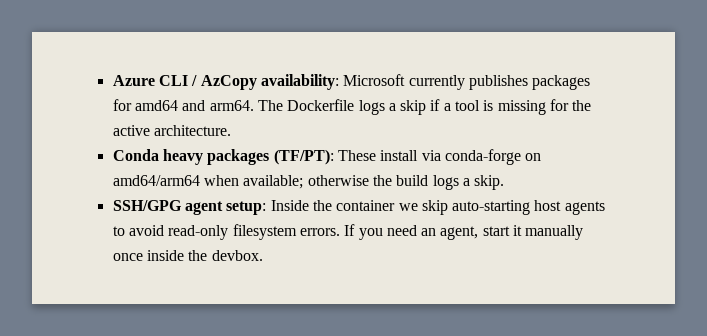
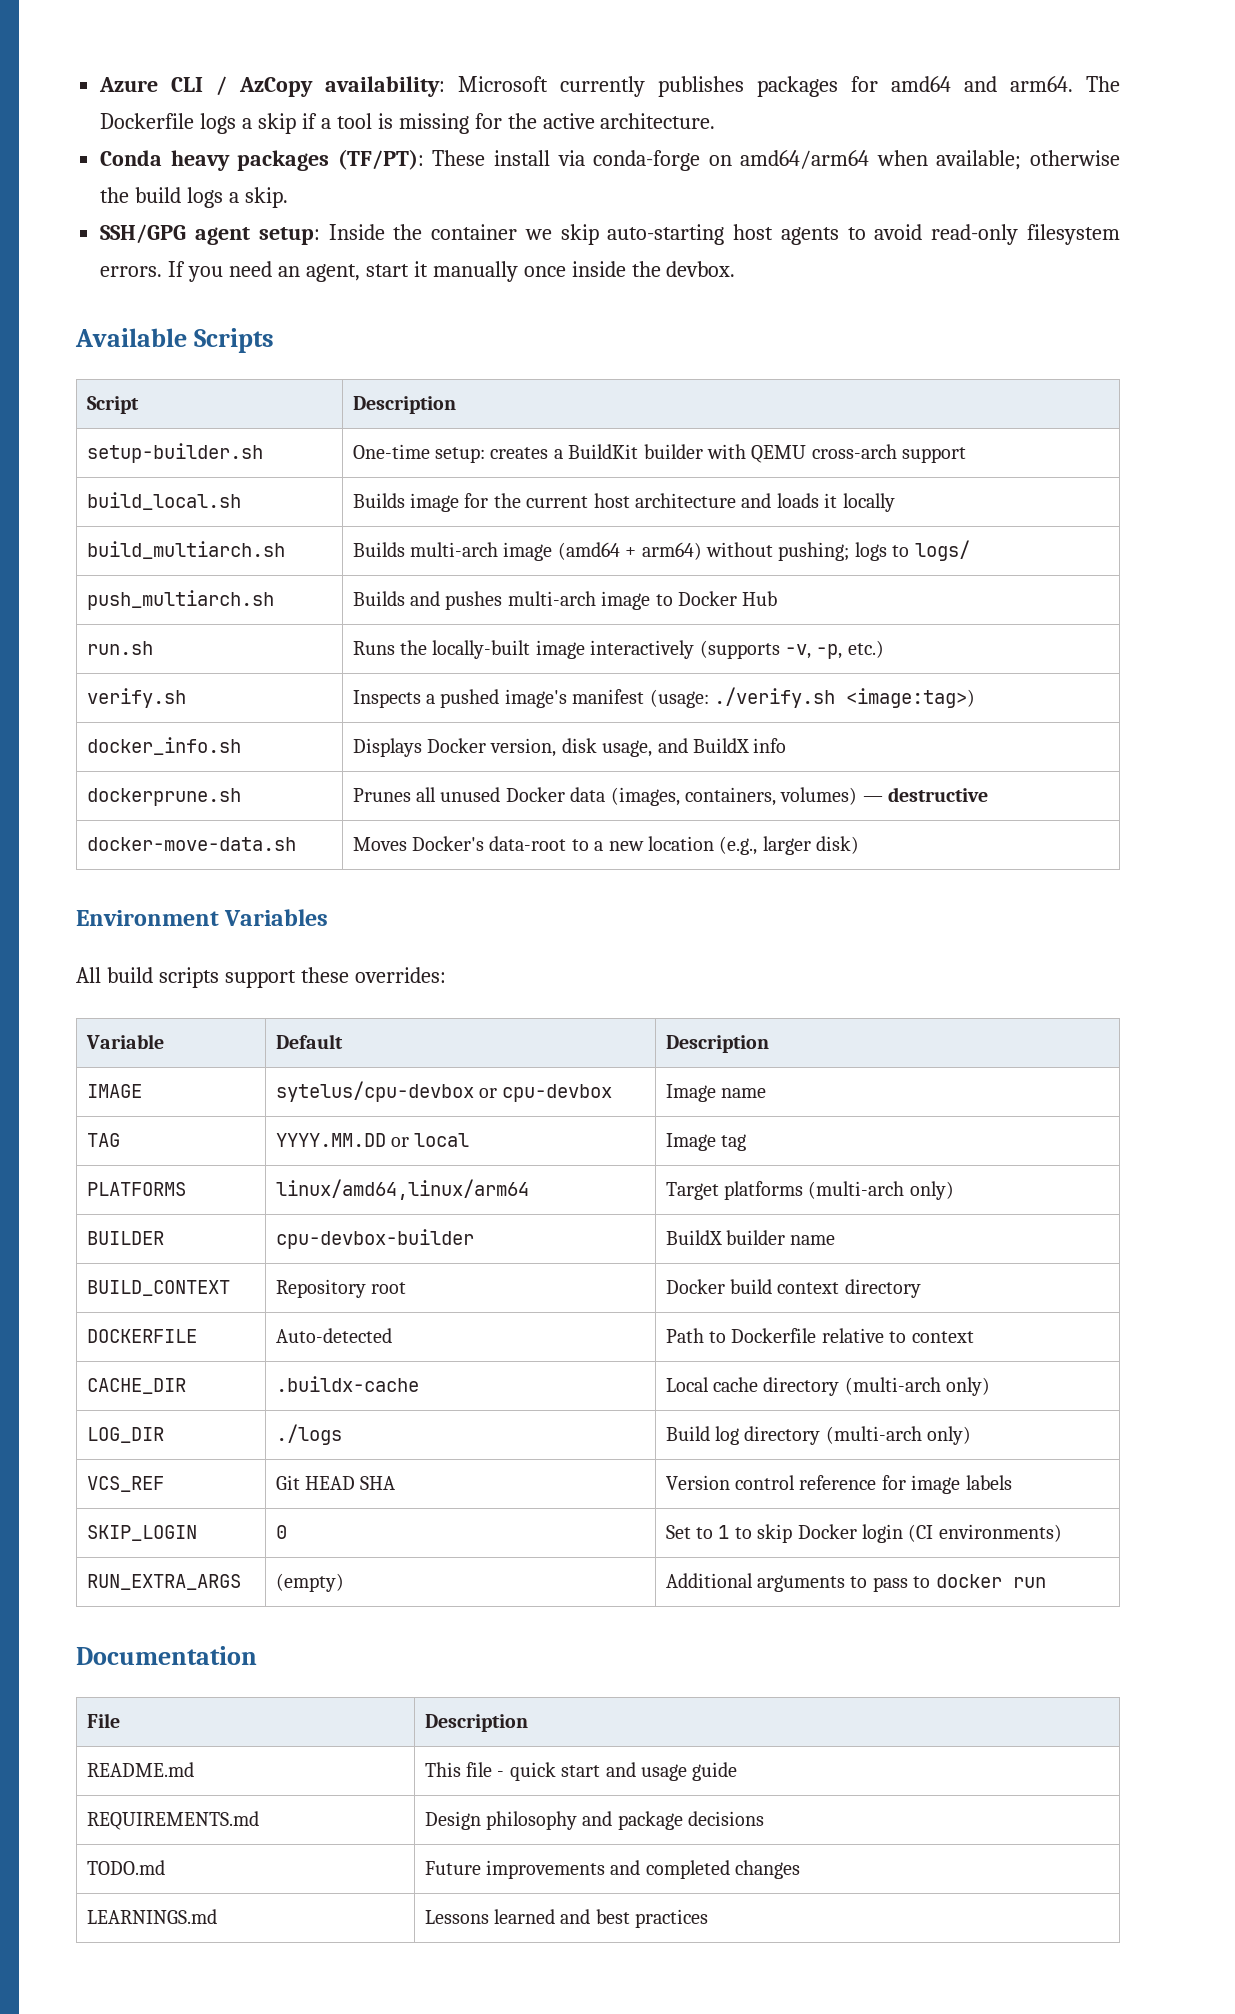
(263, 255) none -> [75,328,274,353] [86,396,139,414] [352,396,456,414] [86,443,263,463] [352,444,967,463] [86,492,241,510] [352,493,895,512] [86,541,285,559] [352,540,970,561] [86,590,274,610] [352,591,778,610] [86,641,153,655] [352,640,884,659] [86,688,186,708] [352,687,976,708] [86,737,241,755] [352,738,787,757] [86,788,241,806] [352,787,989,806] [86,837,296,851] [352,836,860,855] [76,909,329,926] [76,967,446,988] [85,1034,164,1049] [275,1034,343,1049] [665,1035,769,1053] [86,1084,142,1098] [275,1081,613,1102] [665,1084,767,1102] [86,1133,120,1147] [275,1133,470,1147] [665,1133,747,1151] [86,1182,186,1196] [275,1179,529,1200] [665,1181,954,1200] [86,1231,164,1245] [275,1229,474,1249] [665,1230,836,1245] [86,1280,230,1296] [275,1279,407,1298] [665,1279,921,1298] [86,1329,197,1343] [275,1328,392,1343] [665,1328,974,1343] [86,1378,186,1394] [275,1376,419,1392] [665,1377,991,1396] [86,1427,164,1443] [275,1424,342,1445] [665,1426,972,1445] [86,1476,164,1492] [275,1475,396,1490] [665,1475,1012,1494] [86,1525,197,1541] [275,1525,287,1539] [665,1524,1062,1543] [86,1574,241,1590] [275,1573,344,1592] [665,1573,1046,1592] [76,1646,257,1665] [86,1713,120,1728] [424,1714,528,1732] [86,1762,194,1777] [424,1762,738,1781] [86,1811,259,1830] [424,1811,765,1830] [86,1860,165,1875] [424,1860,801,1879] [86,1909,217,1924] [424,1909,709,1928] // Available Scripts // Script | Description // setup-builder.sh | One-time setup: creates a BuildKit builder with QEMU cross-arch support // build_local.sh | Builds image for the current host architecture and loads it locally // build_multiarch.sh | Builds multi-arch image (amd64 + arm64) without pushing; logs to logs/ // push_multiarch.sh | Builds and pushes multi-arch image to Docker Hub // run.sh | Runs the locally-built image interactively (supports -v, -p, etc.) // verify.sh | Inspects a pushed image's manifest (usage: ./verify.sh <image:tag>) // docker_info.sh | Displays Docker version, disk usage, and BuildX info // dockerprune.sh | Prunes all unused Docker data (images, containers, volumes) — destructive // docker-move-data.sh | Moves Docker's data-root to a new location (e.g., larger disk) // Environment Variables // All build scripts support these overrides: // Variable | Default | Description // IMAGE | sytelus/cpu-devbox or cpu-devbox | Image name // TAG | YYYY.MM.DD or local | Image tag // PLATFORMS | linux/amd64,linux/arm64 | Target platforms (multi-arch only) // BUILDER | cpu-devbox-builder | BuildX builder name // BUILD_CONTEXT | Repository root | Docker build context directory // DOCKERFILE | Auto-detected | Path to Dockerfile relative to context // CACHE_DIR | .buildx-cache | Local cache directory (multi-arch only) // LOG_DIR | ./logs | Build log directory (multi-arch only) // VCS_REF | Git HEAD SHA | Version control reference for image labels // SKIP_LOGIN | 0 | Set to 1 to skip Docker login (CI environments) // RUN_EXTRA_ARGS | (empty) | Additional arguments to pass to docker run // Documentation // File | Description // README.md | This file - quick start and usage guide // REQUIREMENTS.md | Design philosophy and package decisions // TODO.md | Future improvements and completed changes // LEARNINGS.md | Lessons learned and best practices

